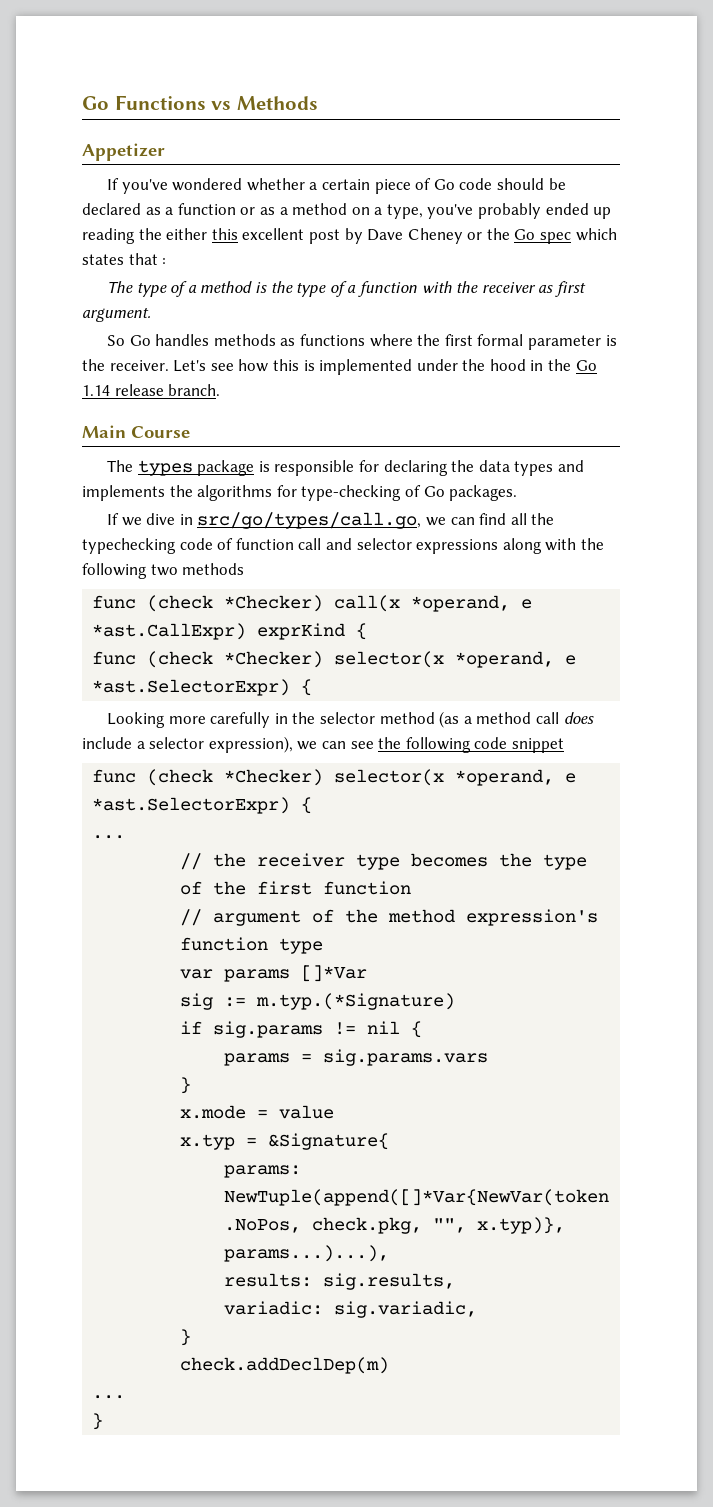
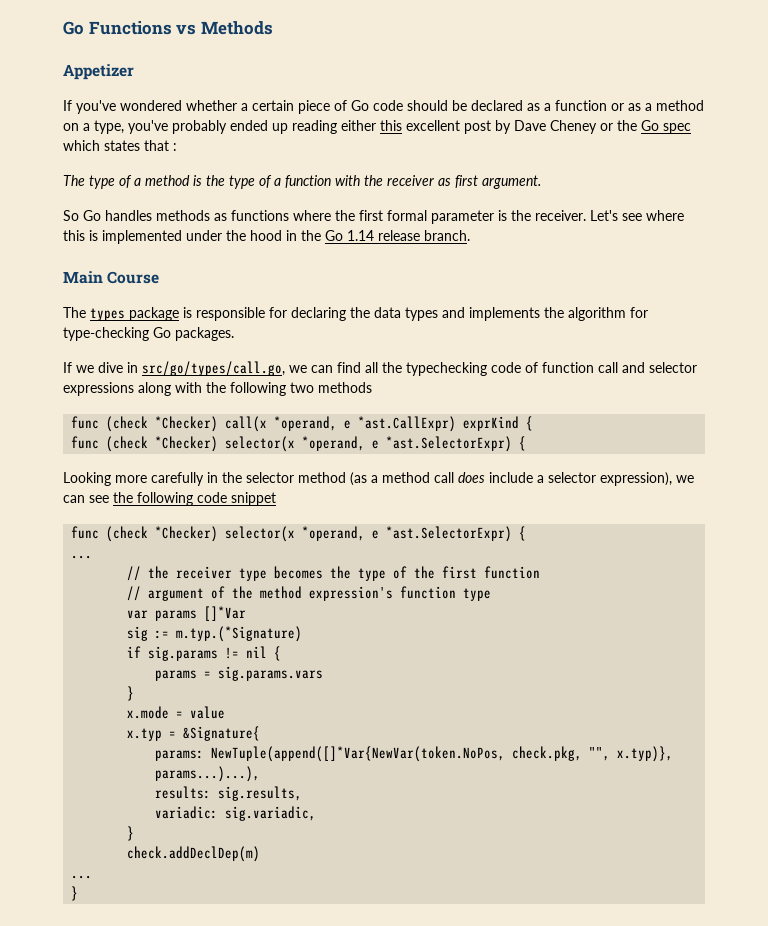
[138,228,162,240] the -> (337, 127) none
[238,359,269,372] how -> [646,210,684,221] where
[197,485,273,501] algorithms -> [568,307,626,321] algorithm
[404,485,421,497] of -> (149, 334) none

